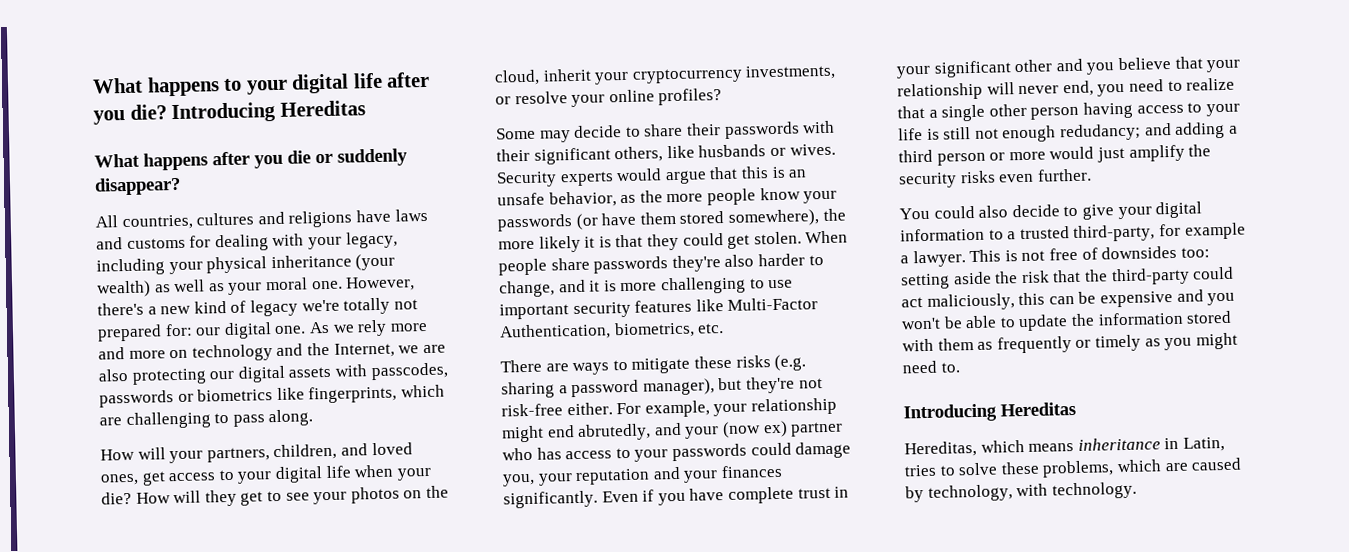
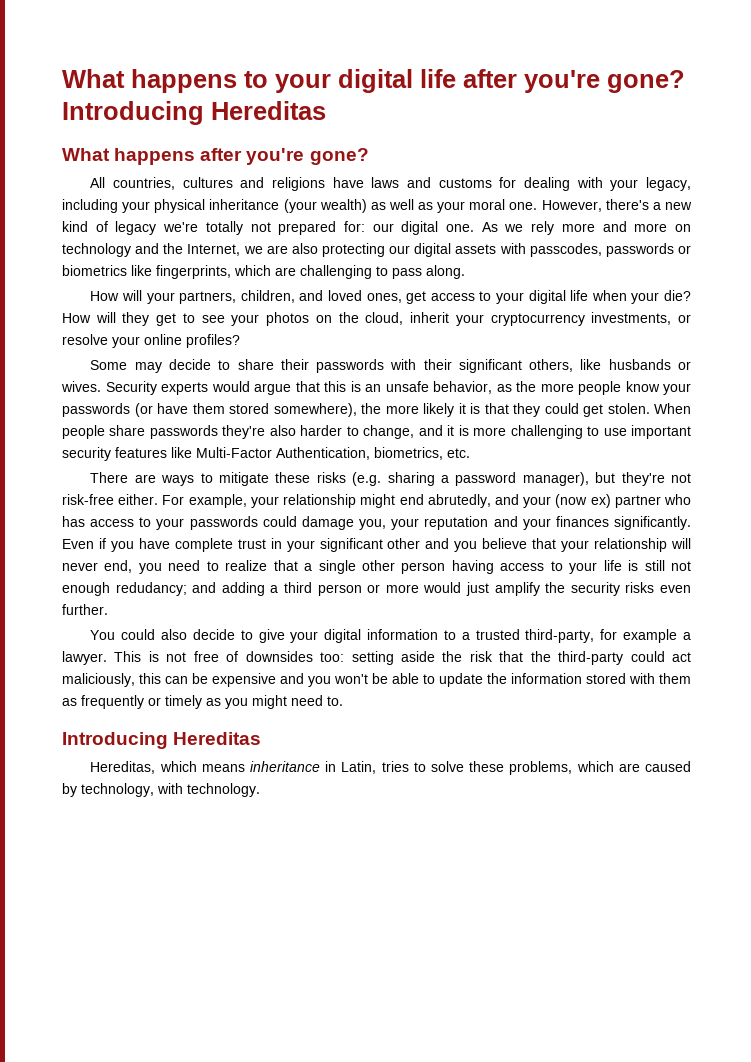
[93,104,167,125] you die? -> [524,70,685,93] you're gone?
[254,148,408,169] [94,176,181,196] you die or suddenly disappear? -> [246,148,369,165] you're gone?

